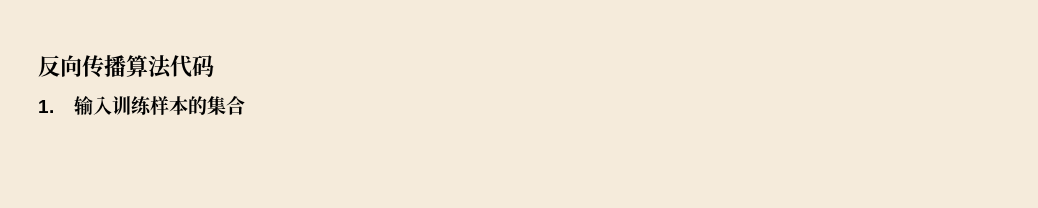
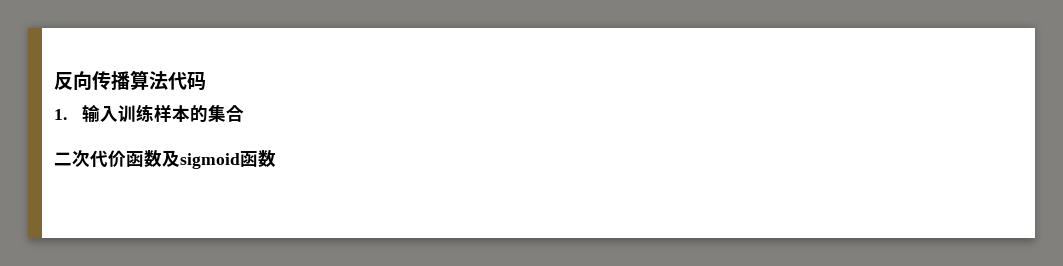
(245, 105) none -> [54,150,276,169] // 二次代价函数及sigmoid函数

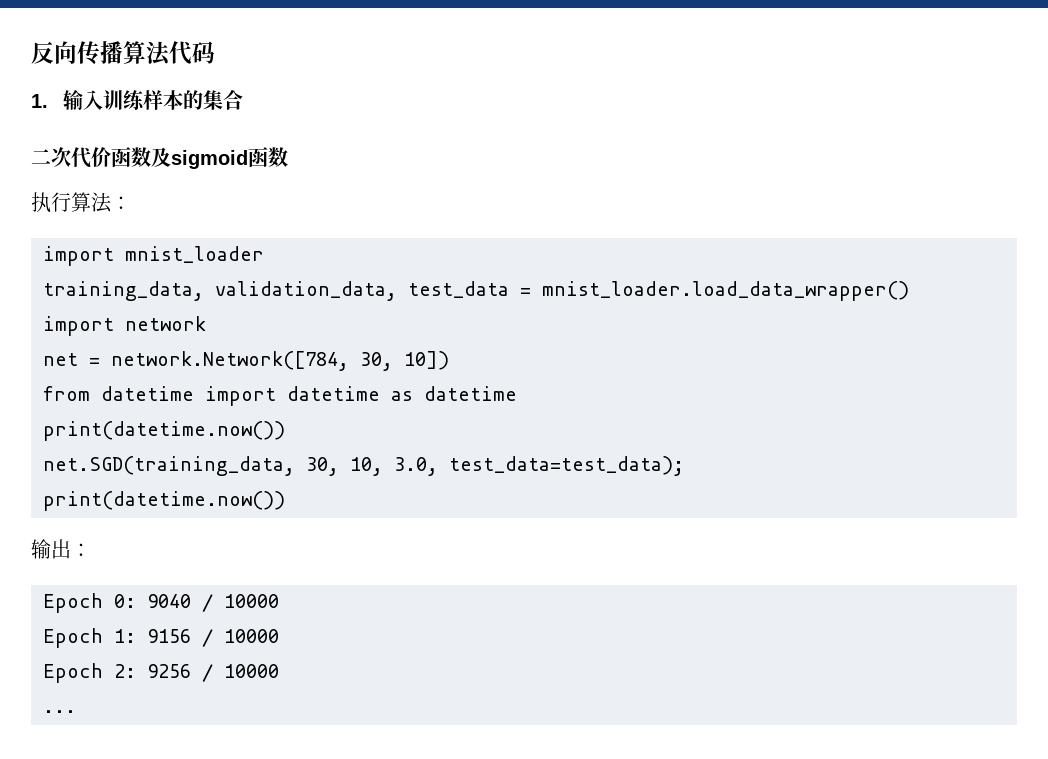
(276, 158) none -> [31,192,131,213] [43,246,264,266] [43,281,909,301] [43,316,206,336] [43,351,449,371] [43,386,517,406] [43,421,285,441] [43,456,684,476] [43,491,285,511] [31,539,91,559] [43,593,279,613] [43,628,279,648] [43,663,279,683] [43,710,76,713] // 执行算法： // import mnist_loader // training_data, validation_data, test_data = mnist_loader.load_data_wrapper() // import network // net = network.Network([784, 30, 10]) // from datetime import datetime as datetime // print(datetime.now()) // net.SGD(training_data, 30, 10, 3.0, test_data=test_data); // print(datetime.now()) // 输出： // Epoch 0: 9040 / 10000 // Epoch 1: 9156 / 10000 // Epoch 2: 9256 / 10000 // ...

